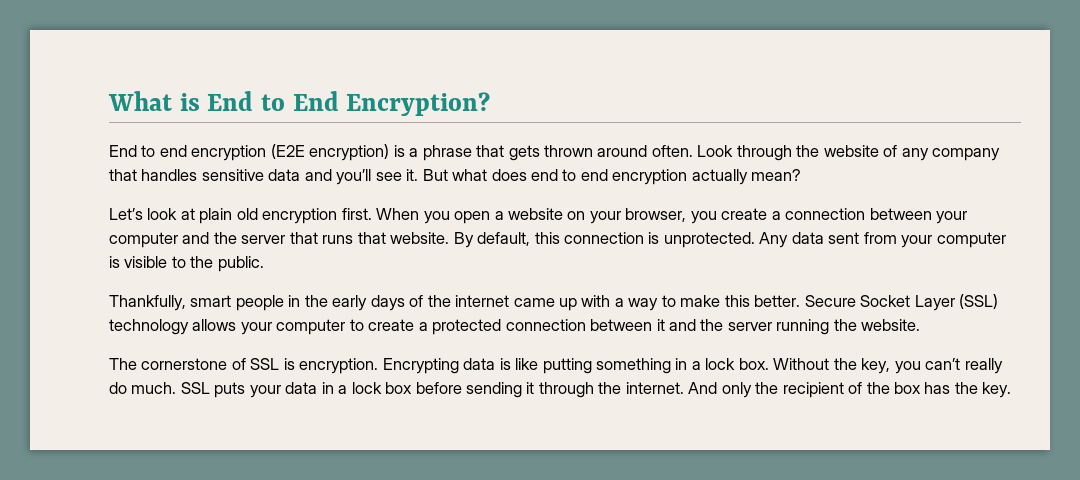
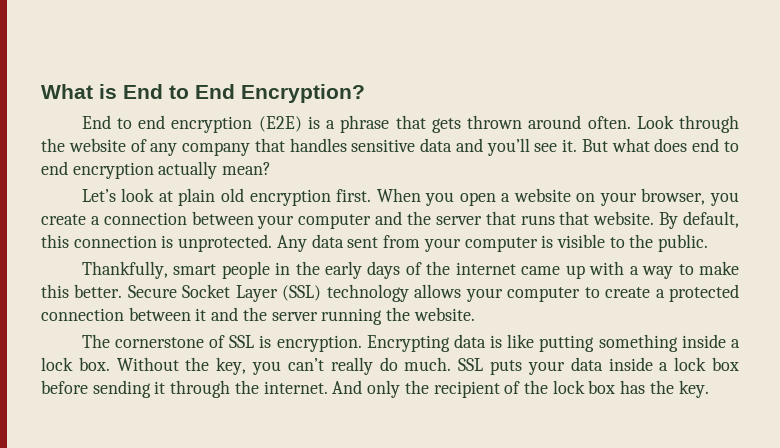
[270,144,390,161] (E2E encryption) -> [258,116,302,132] (E2E)
[675,358,688,370] in -> [681,334,726,348] inside
[321,382,334,394] in -> [608,357,653,371] inside
(890, 388) none -> [552,380,585,394] lock

